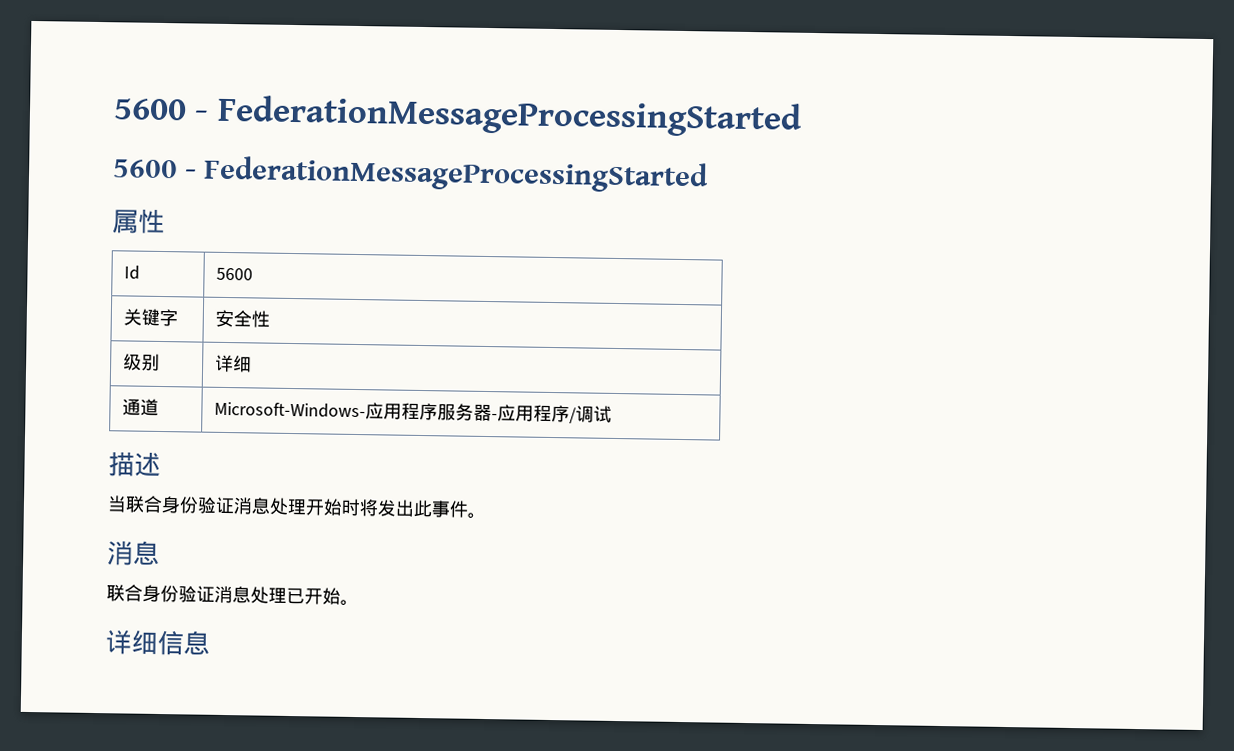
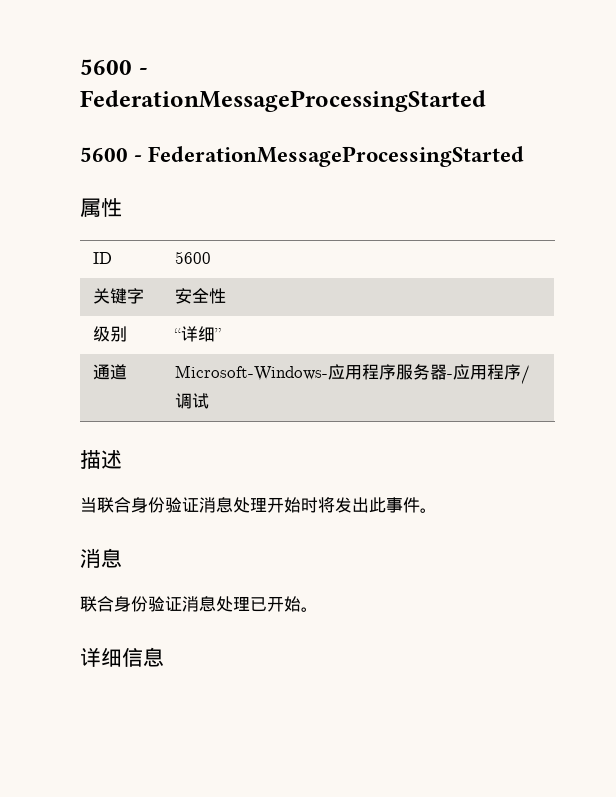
[123,265,140,280] Id -> [93,252,113,264] ID
[214,354,252,373] 详细 -> [174,326,222,342] “详细”

